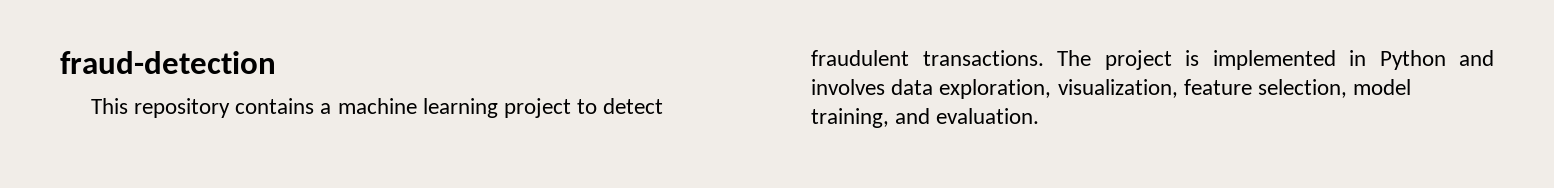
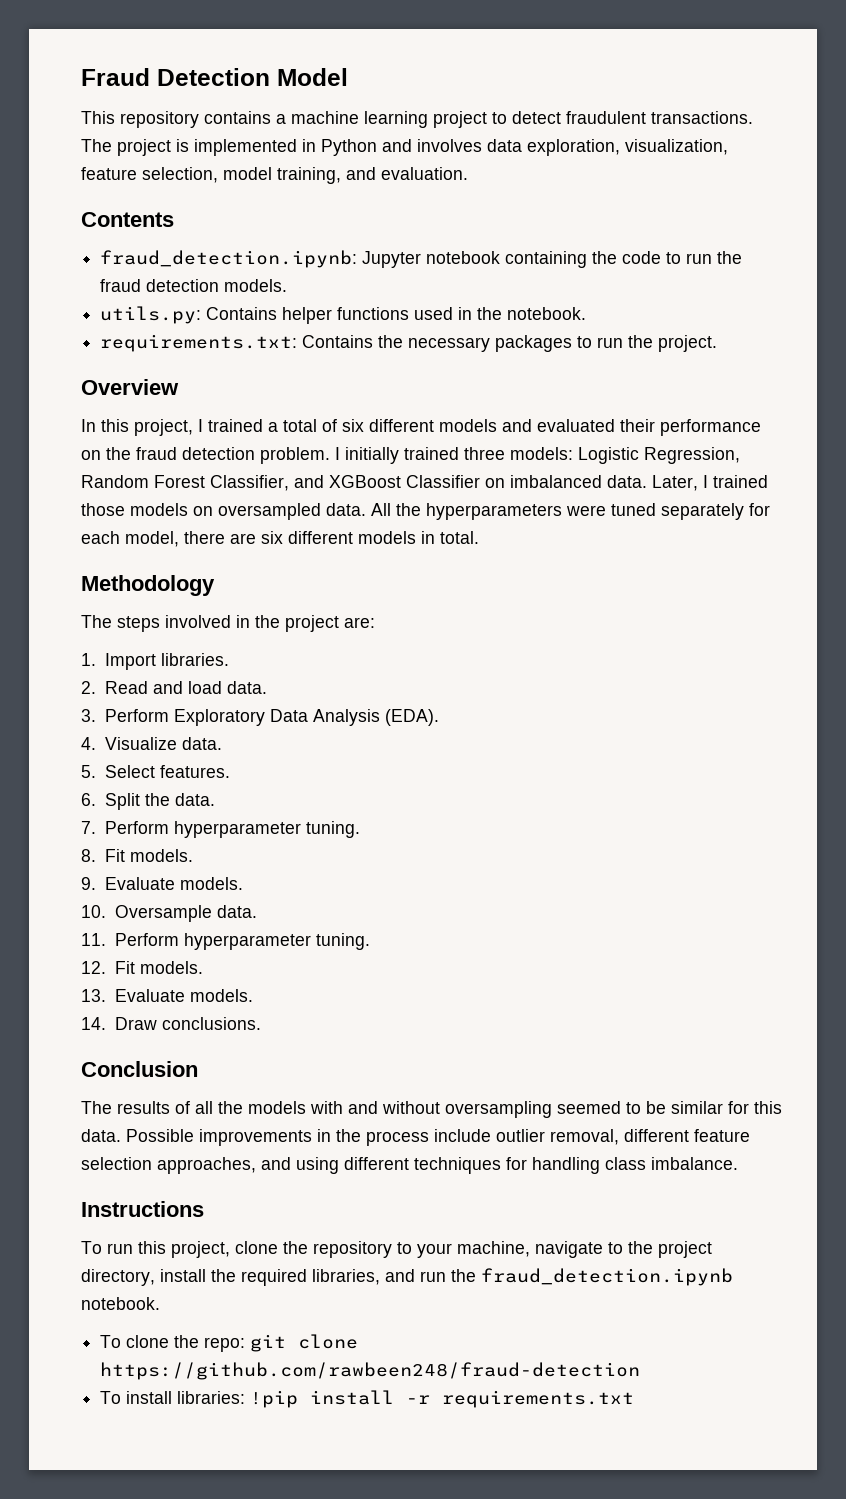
[60,51,276,74] fraud-detection -> [81,68,348,86] Fraud Detection Model
(1040, 116) none -> [81,212,174,227] [100,250,743,268] [100,279,288,292] [100,306,587,324] [100,334,718,352] [81,379,179,395] [81,419,761,436] [81,447,740,464] [81,475,768,491] [81,503,770,520] [81,531,479,547] [81,575,215,596] [81,615,375,632] [81,653,229,670] [81,681,267,694] [81,709,439,726] [81,737,222,750] [81,765,230,778] [81,793,215,810] [81,821,360,838] [81,849,193,862] [81,877,243,890] [81,905,257,922] [81,933,370,950] [81,961,203,974] [81,989,253,1002] [81,1017,261,1030] [81,1061,198,1077] [81,1101,782,1118] [81,1129,750,1146] [81,1157,738,1174] [81,1201,204,1217] [81,1241,712,1258] [81,1268,733,1286] [81,1297,160,1310] [100,1334,359,1352] [100,1362,641,1380] [100,1390,635,1408] // Contents // fraud_detection.ipynb: Jupyter notebook containing the code to run the fraud detection models. // utils.py: Contains helper functions used in the notebook. // requirements.txt: Contains the necessary packages to run the project. // Overview // In this project, I trained a total of six different models and evaluated their performance on the fraud detection problem. I initially trained three models: Logistic Regression, Random Forest Classifier, and XGBoost Classifier on imbalanced data. Later, I trained those models on oversampled data. All the hyperparameters were tuned separately for each model, there are six different models in total. // Methodology // The steps involved in the project are: // 1. Import libraries. // 2. Read and load data. // 3. Perform Exploratory Data Analysis (EDA). // 4. Visualize data. // 5. Select features. // 6. Split the data. // 7. Perform hyperparameter tuning. // 8. Fit models. // 9. Evaluate models. // 10. Oversample data. // 11. Perform hyperparameter tuning. // 12. Fit models. // 13. Evaluate models. // 14. Draw conclusions. // Conclusion // The results of all the models with and without oversampling seemed to be similar for this data. Possible improvements in the process include outlier removal, different feature selection approaches, and using different techniques for handling class imbalance. // Instructions // To run this project, clone the repository to your machine, navigate to the project directory, install the required libraries, and run the fraud_detection.ipynb notebook. // To clone the repo: git clone https://github.com/rawbeen248/fraud-detection // To install libraries: !pip install -r requirements.txt

